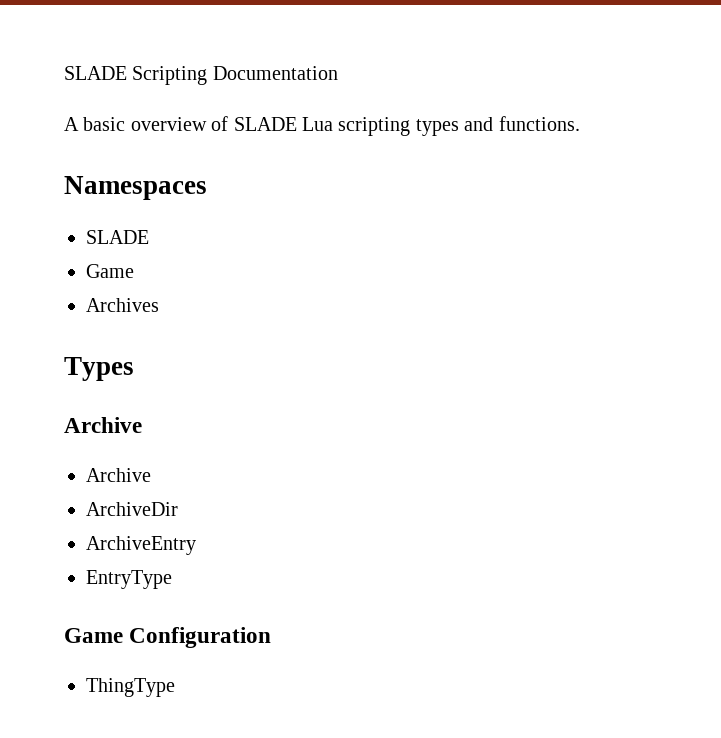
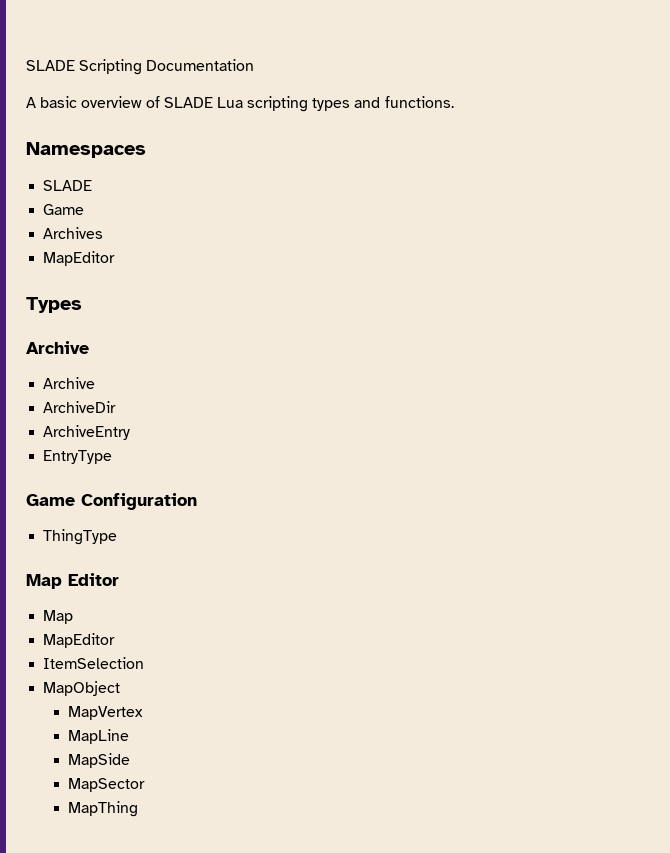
(159, 305) none -> [43,251,116,266] // MapEditor
(175, 687) none -> [26,573,119,589] [43,610,74,624] [43,633,116,648] [43,657,145,669] [43,681,121,696] [68,706,144,720] [68,729,130,744] [68,753,131,768] [68,778,146,792] [68,801,139,817] // Map Editor // Map // MapEditor // ItemSelection // MapObject // MapVertex // MapLine // MapSide // MapSector // MapThing

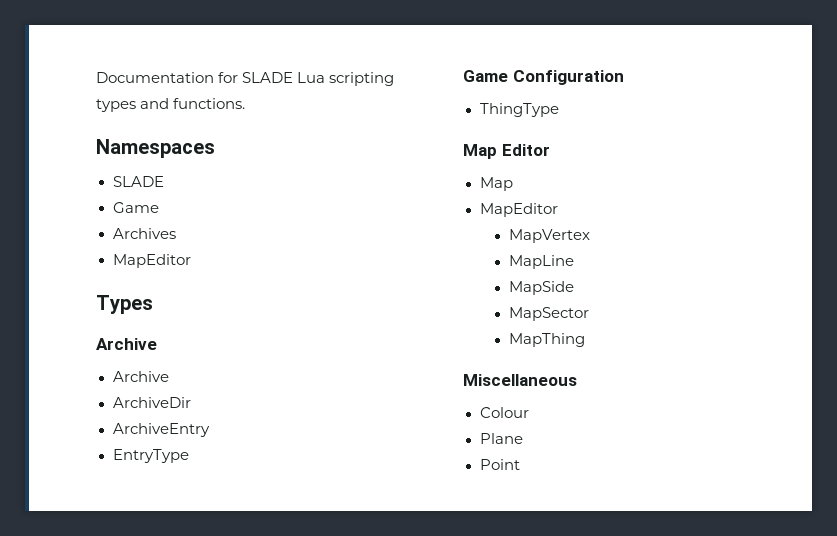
[26,59,143,75] SLADE Scripting -> (96, 77) none
[26,96,160,108] // A basic overview of -> [218,72,239,83] for
[43,657,145,669] [43,681,121,696] // ItemSelection // MapObject -> (558, 210) none
(139, 809) none -> [463,374,577,386] [479,407,529,418] [479,433,523,444] [479,459,520,470] // Miscellaneous // Colour // Plane // Point

